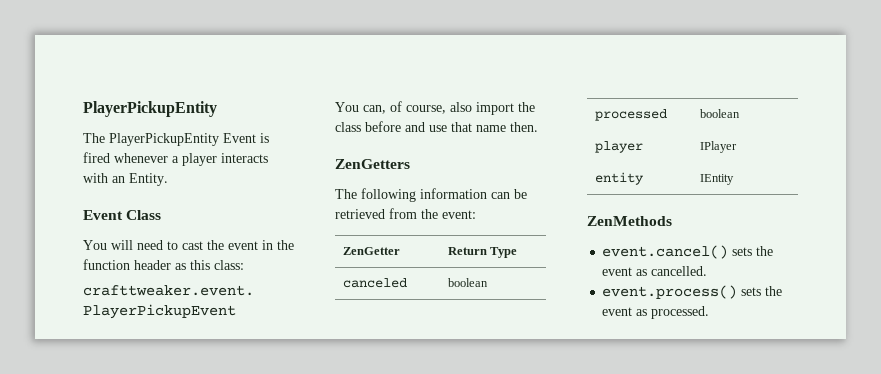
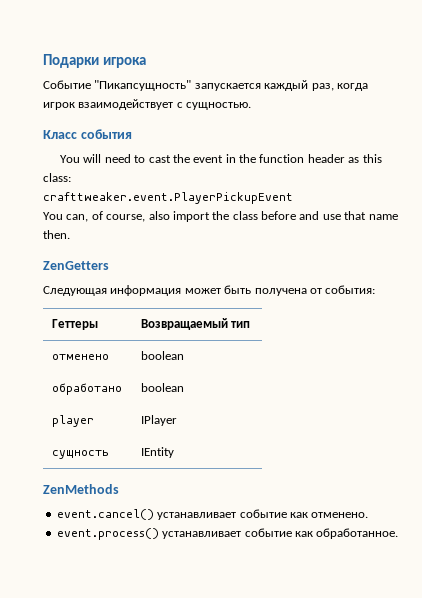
[83,101,217,117] [83,133,269,146] [83,152,268,166] [83,173,168,186] [83,210,162,220] PlayerPickupEntity // The PlayerPickupEntity Event is fired whenever a player interacts with an Entity. // Event Class -> [43,54,146,68] [43,80,368,91] [43,99,252,110] [43,129,132,139] Подарки игрока // Событие "Пикапсущность" запускается каждый раз, когда игрок взаимодействует с сущностью. // Класс события
[335,188,527,202] [335,208,476,219] [342,247,400,255] [447,247,517,258] [342,278,407,288] [447,278,488,287] [594,109,667,121] The following information can be retrieved from the event: // ZenGetter | Return Type // canceled | boolean // processed -> [43,285,376,296] [52,319,99,330] [141,318,251,330] [52,354,110,360] [141,351,185,360] [52,383,123,395] Следующая информация может быть получена от события: // Геттеры | Возвращаемый тип // отменено | boolean // обработано
[594,172,644,185] entity -> [52,450,110,459] сущность
[732,246,774,256] [602,266,708,276] [602,285,783,299] [602,306,710,319] sets the event as cancelled. // event.process() sets the event as processed. -> [157,509,369,520] [56,528,399,540] устанавливает событие как отменено. // event.process() устанавливает событие как обработанное.

